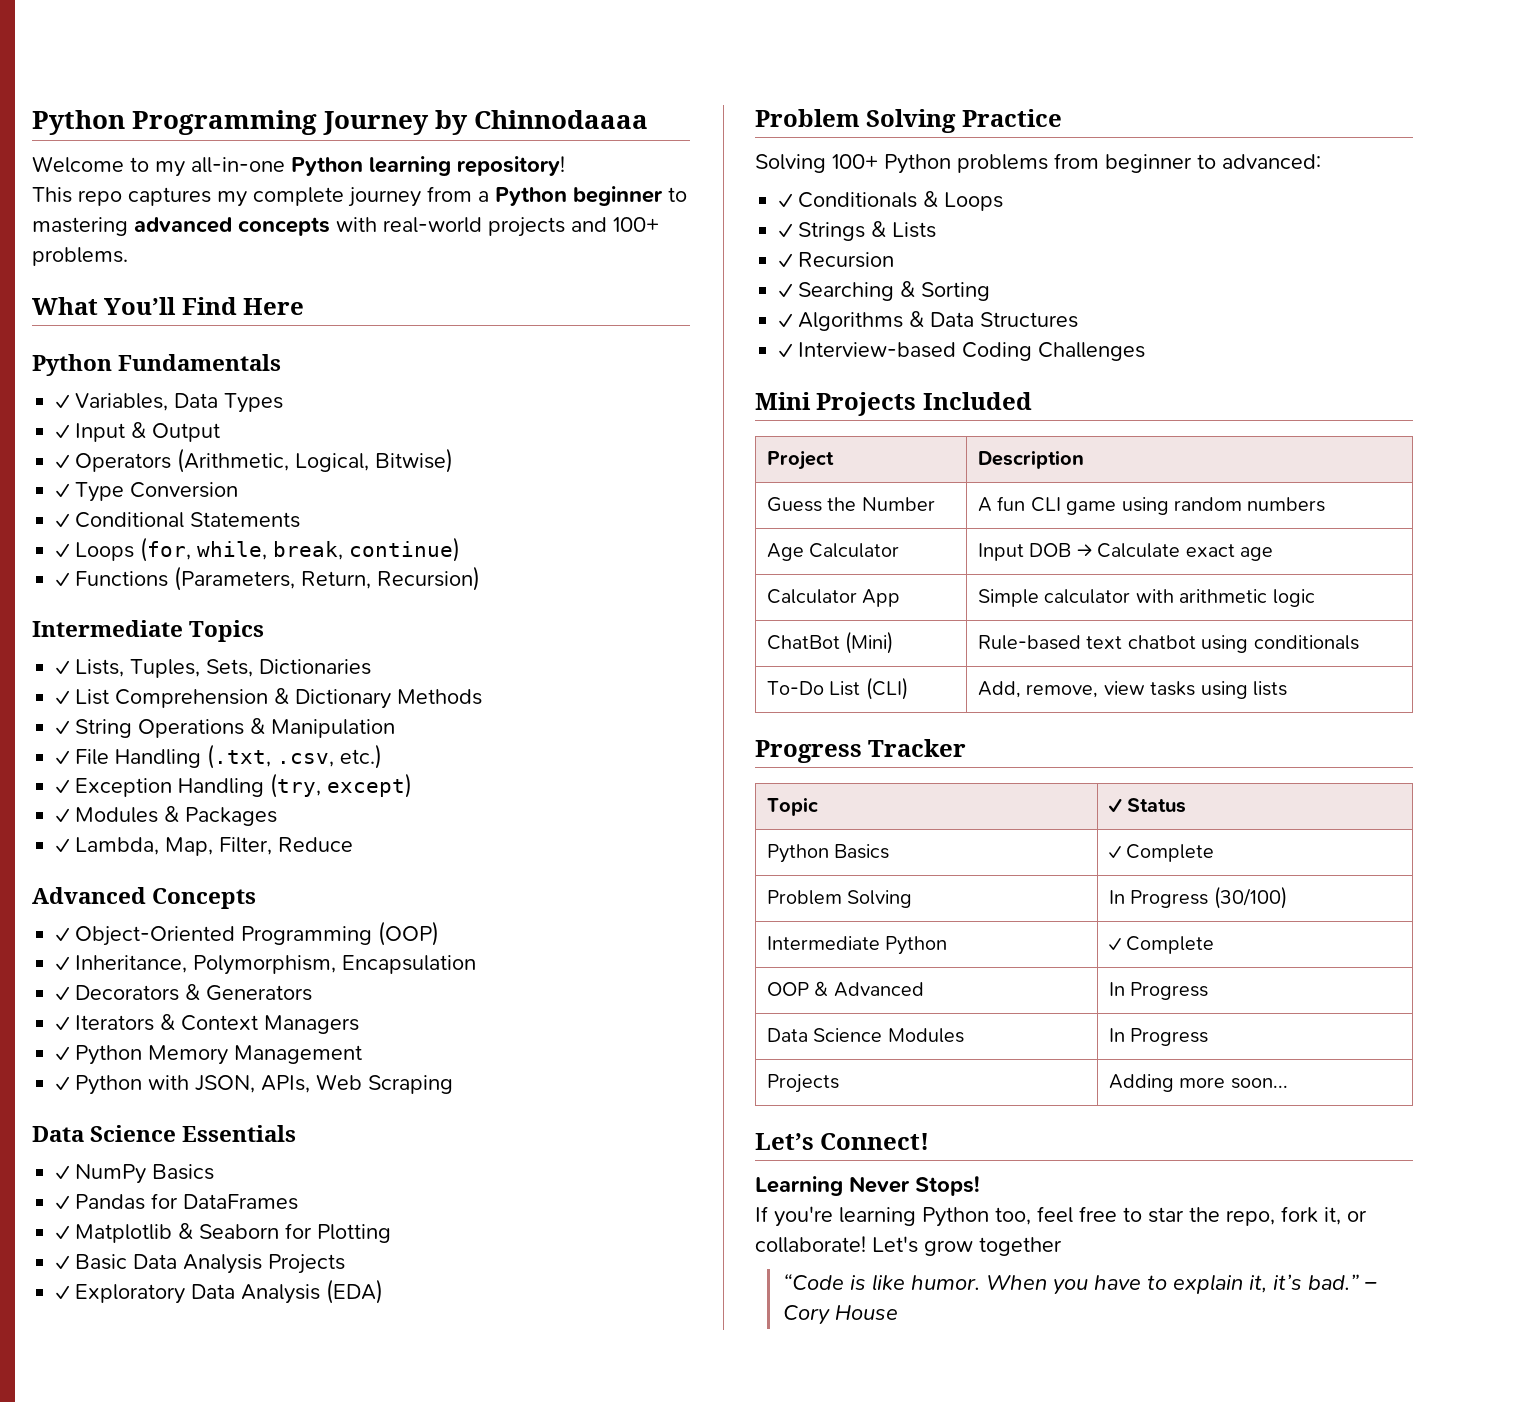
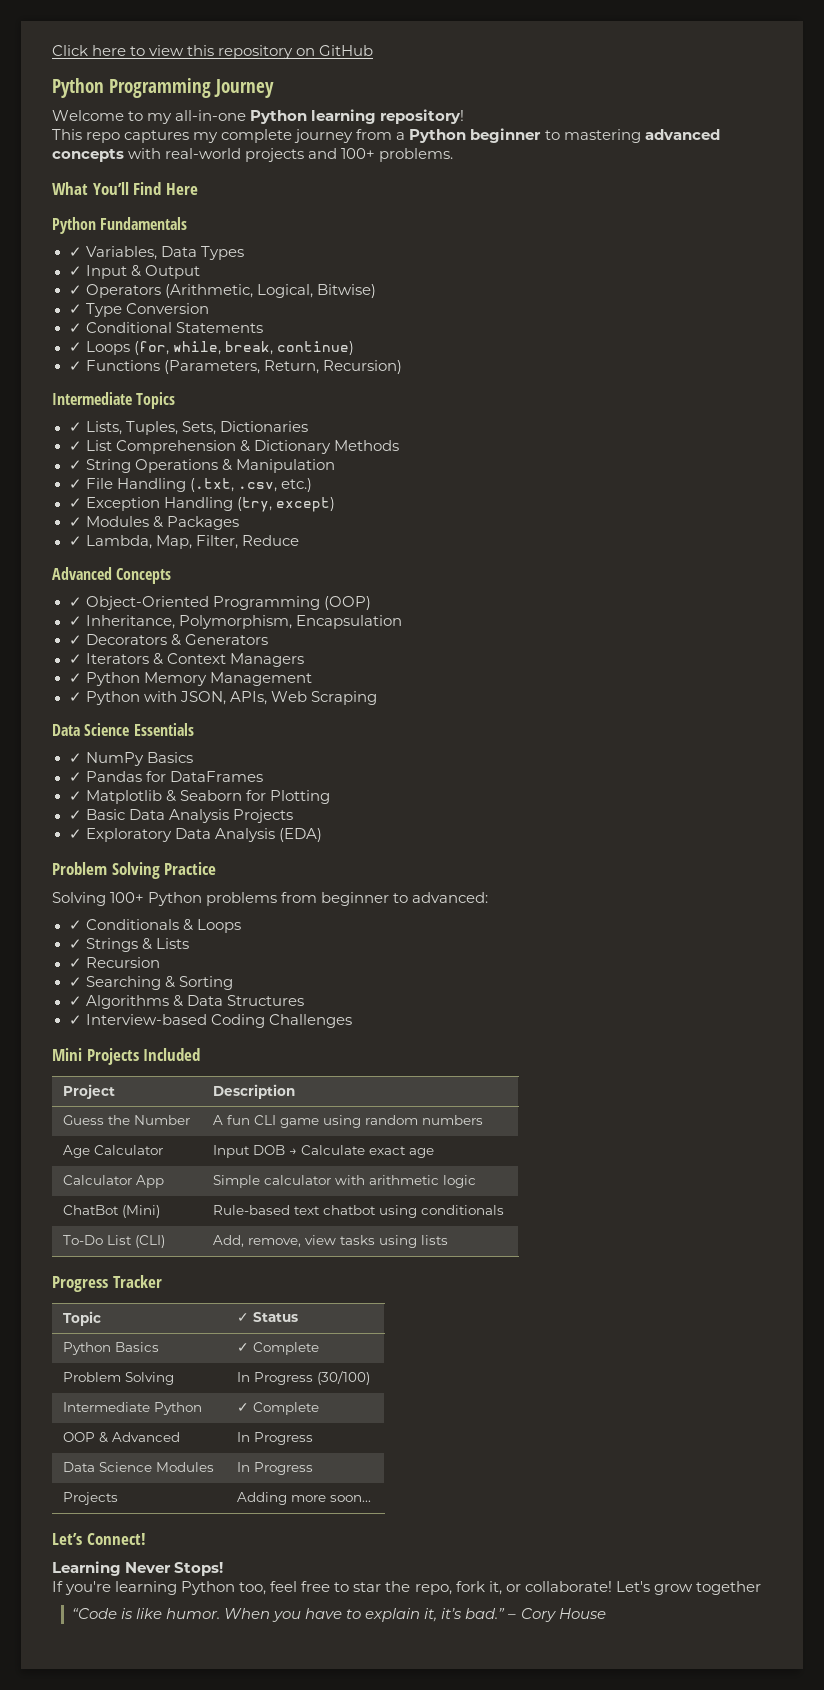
(32, 122) none -> [52,45,374,59] Click here to view this repository on GitHub //
[435,110,649,135] by Chinnodaaaa -> (274, 88) none

